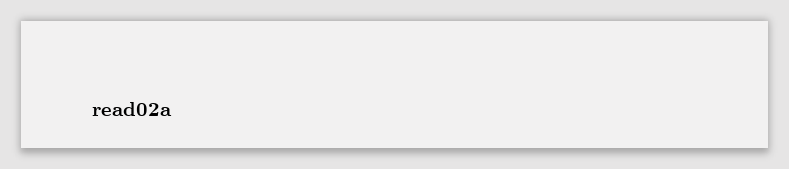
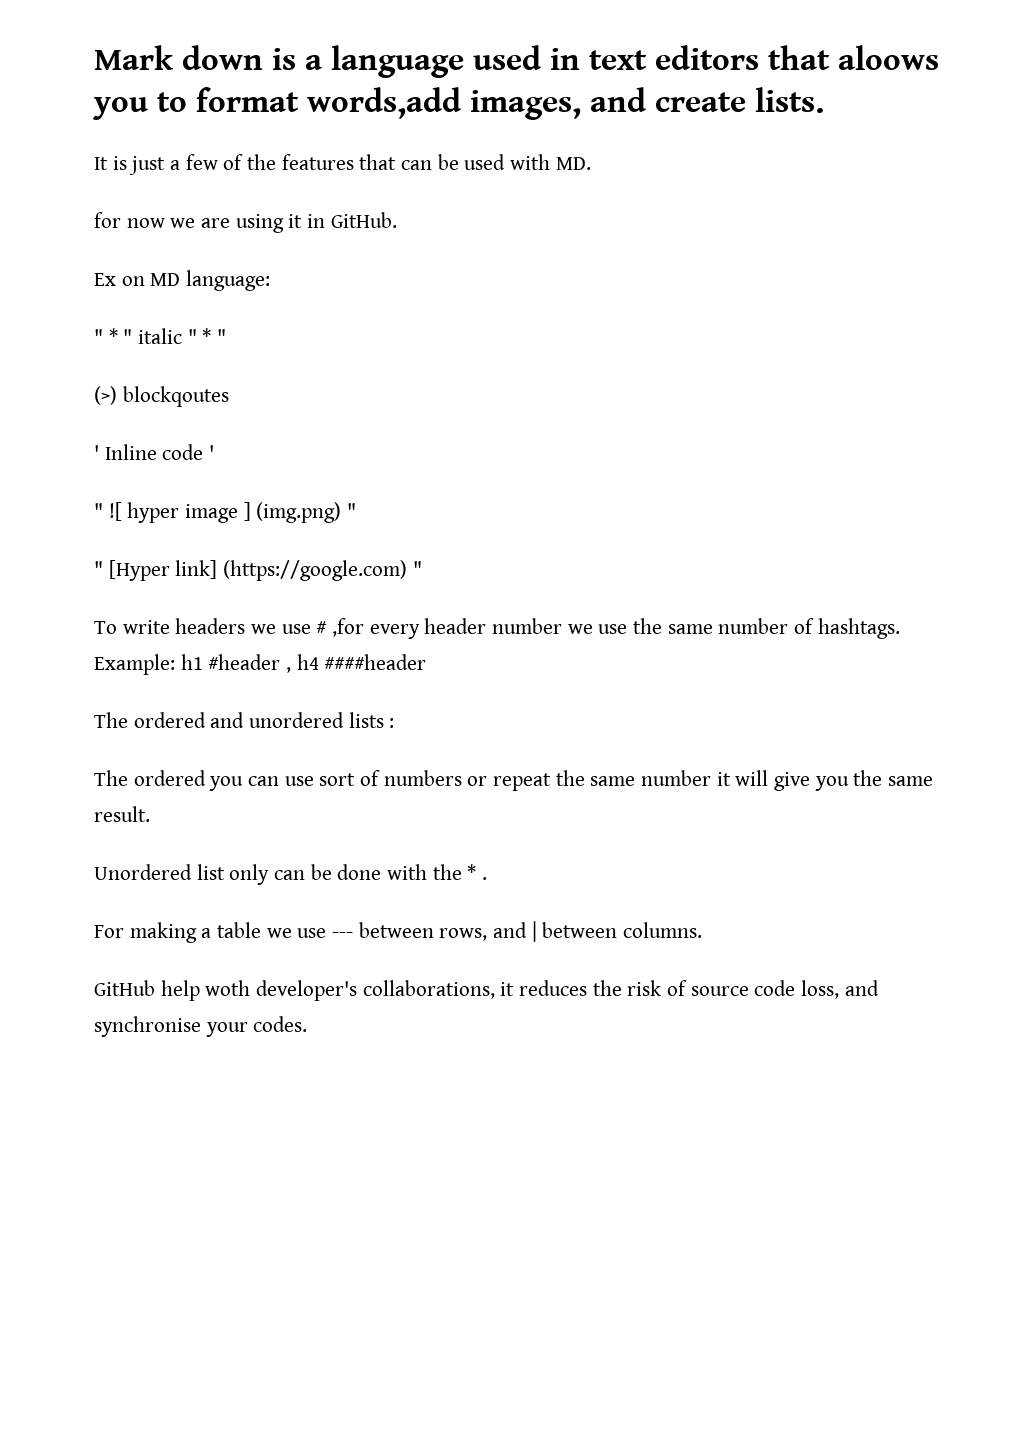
[92,102,172,116] read02a -> [94,45,939,78] [92,87,824,120] [94,154,591,175] [94,212,397,233] [94,270,271,291] [94,328,227,344] [94,386,229,407] [94,444,215,460] [94,502,357,523] [94,560,422,581] [94,618,900,639] [94,654,427,675] [94,712,395,728] [94,770,934,791] [94,806,150,822] [94,864,488,885] [94,921,703,943] [94,980,879,1001] [94,1016,308,1037] Mark down is a language used in text editors that aloows you to format words,add images, and create lists. // It is just a few of the features that can be used with MD. // for now we are using it in GitHub. // Ex on MD language: // " * " italic " * " // (>) blockqoutes // ' Inline code ' // " ![ hyper image ] (img.png) " // " [Hyper link] (https://google.com) " // To write headers we use # ,for every header number we use the same number of hashtags. Example: h1 #header , h4 ####header // The ordered and unordered lists : // The ordered you can use sort of numbers or repeat the same number it will give you the same result. // Unordered list only can be done with the * . // For making a table we use --- between rows, and | between columns. // GitHub help woth developer's collaborations, it reduces the risk of source code loss, and synchronise your codes.

